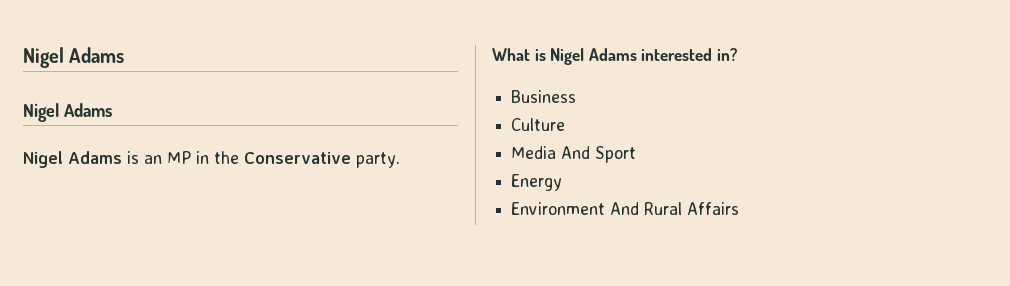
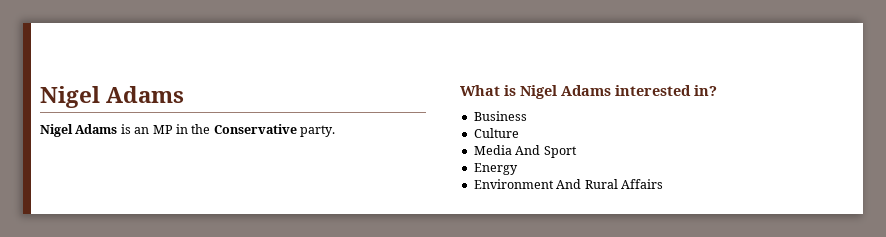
[23,47,125,68] [23,103,112,122] [23,151,122,168] Nigel Adams // Nigel Adams // Nigel Adams -> [40,86,185,108] [40,124,118,137] Nigel Adams // Nigel Adams

